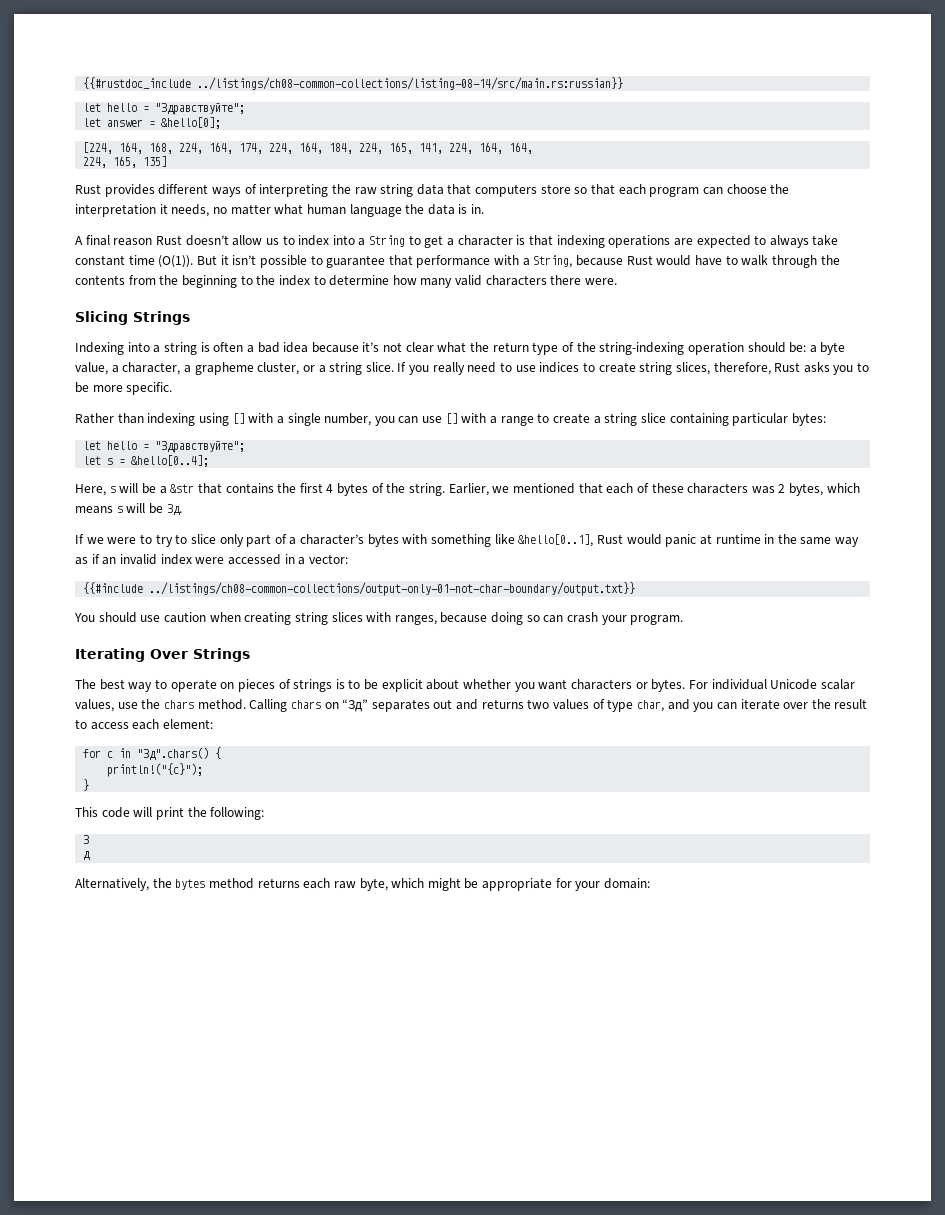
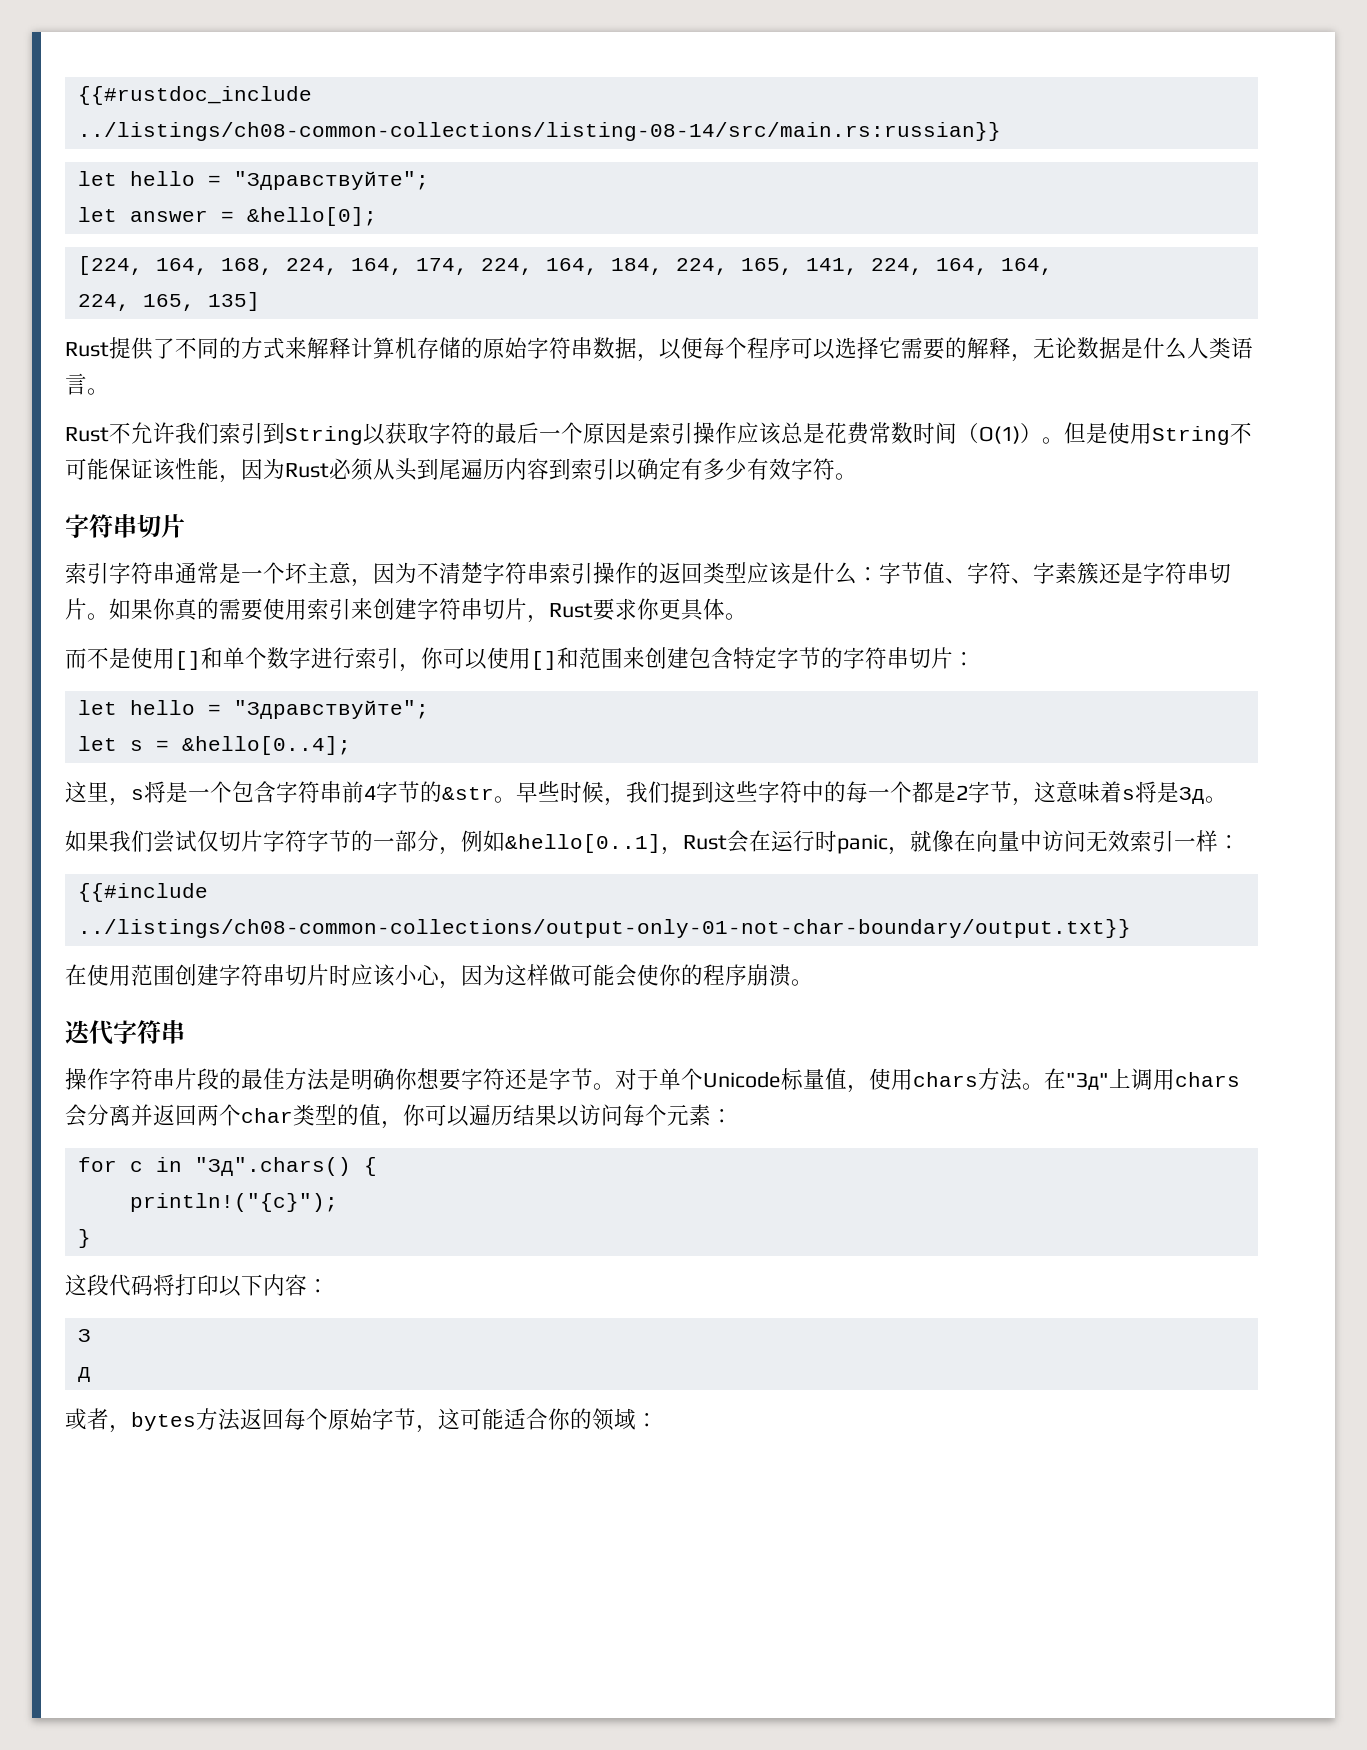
[104,184,790,197] [75,204,485,217] [75,235,839,248] [75,255,840,268] [75,275,618,288] [75,311,190,325] [75,342,846,355] [75,362,870,375] [75,382,173,395] [75,413,826,426] provides different ways of interpreting the raw string data that computers store so that each program can choose the interpretation it needs, no matter what human language the data is in. // A final reason Rust doesn’t allow us to index into a String to get a character is that indexing operations are expected to always take constant time (O(1)). But it isn’t possible to guarantee that performance with a String, because Rust would have to walk through the contents from the beginning to the index to determine how many valid characters there were. // Slicing Strings // Indexing into a string is often a bad idea because it’s not clear what the return type of the string-indexing operation should be: a byte value, a character, a grapheme cluster, or a string slice. If you really need to use indices to create string slices, therefore, Rust asks you to be more specific. // Rather than indexing using [] with a single number, you can use [] with a range to create a string slice containing particular bytes: -> [109,337,1253,362] [65,373,109,395] [65,422,1252,445] [65,458,857,483] [65,514,185,538] [65,562,1231,587] [65,598,747,623] [65,647,975,672] 提供了不同的方式来解释计算机存储的原始字符串数据，以便每个程序可以选择它需要的解释，无论数据是什么人类语言。 // Rust不允许我们索引到String以获取字符的最后一个原因是索引操作应该总是花费常数时间（O(1)）。但是使用String不可能保证该性能，因为Rust必须从头到尾遍历内容到索引以确定有多少有效字符。 // 字符串切片 // 索引字符串通常是一个坏主意，因为不清楚字符串索引操作的返回类型应该是什么：字节值、字符、字素簇还是字符串切片。如果你真的需要使用索引来创建字符串切片，Rust要求你更具体。 // 而不是使用[]和单个数字进行索引，你可以使用[]和范围来创建包含特定字节的字符串切片：
[75,483,860,496] [75,503,182,516] [75,534,860,547] [75,554,348,565] [83,582,636,596] [74,612,684,625] [75,648,250,662] [75,679,855,692] [75,699,868,712] [75,719,213,730] Here, s will be a &str that contains the first 4 bytes of the string. Earlier, we mentioned that each of these characters was 2 bytes, which means s will be Зд. // If we were to try to slice only part of a character’s bytes with something like &hello[0..1], Rust would panic at runtime in the same way as if an invalid index were accessed in a vector: // {{#include ../listings/ch08-common-collections/output-only-01-not-char-boundary/output.txt}} // You should use caution when creating string slices with ranges, because doing so can crash your program. // Iterating Over Strings // The best way to operate on pieces of strings is to be explicit about whether you want characters or bytes. For individual Unicode scalar values, use the chars method. Calling chars on “Зд” separates out and returns two values of type char, and you can iterate over the result to access each element: -> [65,781,1227,806] [65,830,1240,855] [77,883,208,902] [77,919,1131,938] [65,964,813,989] [65,1020,185,1045] [65,1068,1240,1093] [65,1104,733,1129] 这里，s将是一个包含字符串前4字节的&str。早些时候，我们提到这些字符中的每一个都是2字节，这意味着s将是Зд。 // 如果我们尝试仅切片字符字节的一部分，例如&hello[0..1]，Rust会在运行时panic，就像在向量中访问无效索引一样： // {{#include ../listings/ch08-common-collections/output-only-01-not-char-boundary/output.txt}} // 在使用范围创建字符串切片时应该小心，因为这样做可能会使你的程序崩溃。 // 迭代字符串 // 操作字符串片段的最佳方法是明确你想要字符还是字节。对于单个Unicode标量值，使用chars方法。在"Зд"上调用chars会分离并返回两个char类型的值，你可以遍历结果以访问每个元素：
[75,807,265,820] [83,835,90,844] [83,851,91,861] [75,878,651,891] This code will print the following: // З // д // Alternatively, the bytes method returns each raw byte, which might be appropriate for your domain: -> [65,1274,329,1297] [77,1329,91,1342] [77,1367,91,1382] [65,1408,658,1433] 这段代码将打印以下内容： // З // д // 或者，bytes方法返回每个原始字节，这可能适合你的领域：

